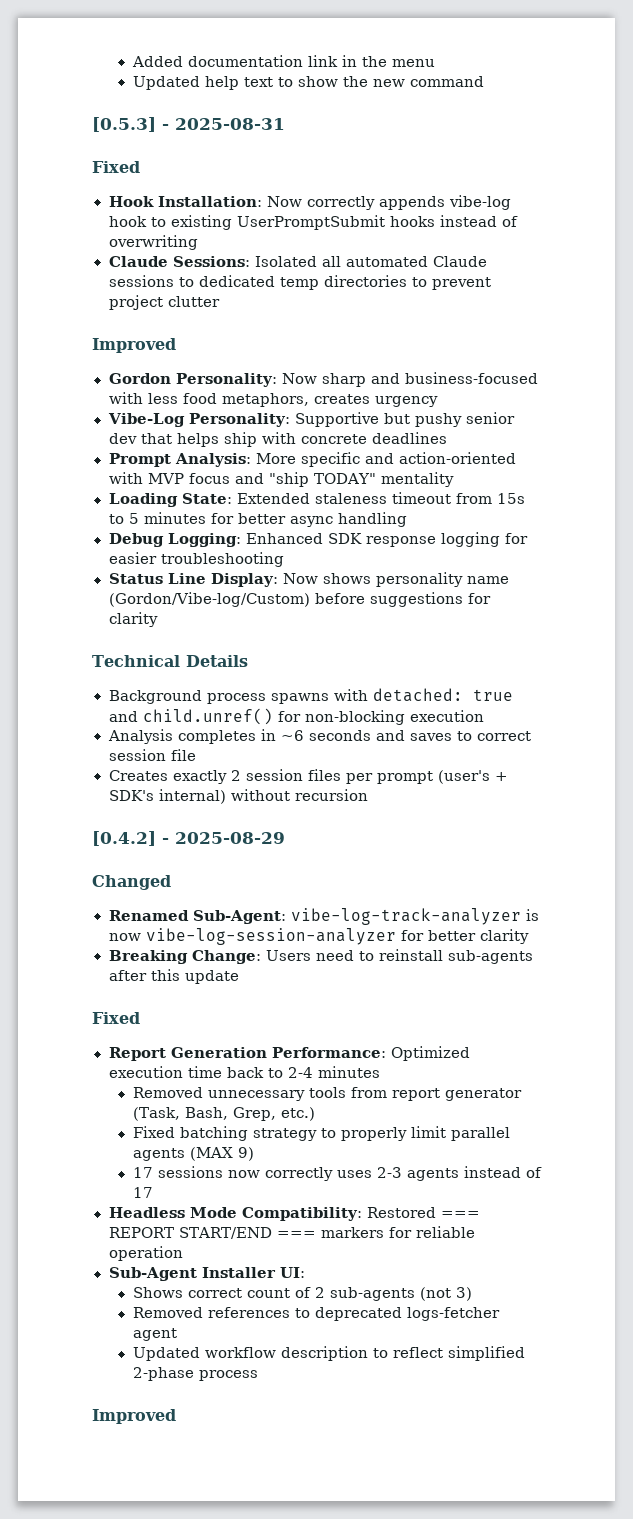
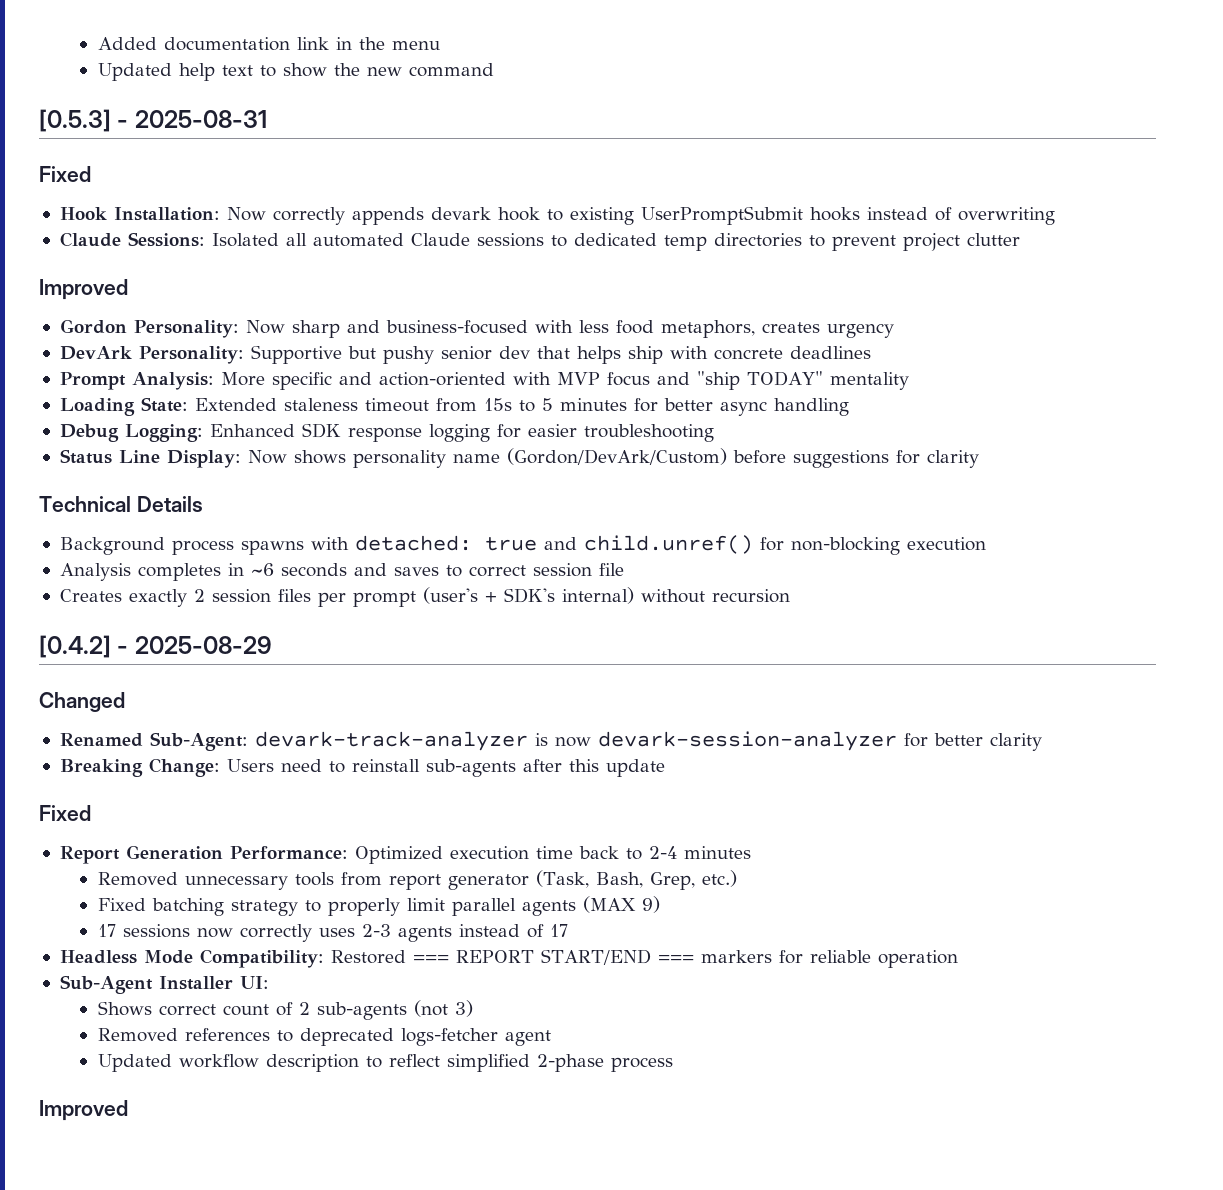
[448,195,511,210] vibe-log -> [430,207,491,220] devark
[107,413,185,427] Vibe-Log -> [59,346,132,360] DevArk
[108,592,310,607] (Gordon/Vibe-log/Custom) -> [506,448,727,465] (Gordon/DevArk/Custom)
[290,908,521,925] vibe-log-track-analyzer -> [254,731,528,751] devark-track-analyzer
[145,928,396,945] vibe-log-session-analyzer -> [597,731,897,751] devark-session-analyzer

